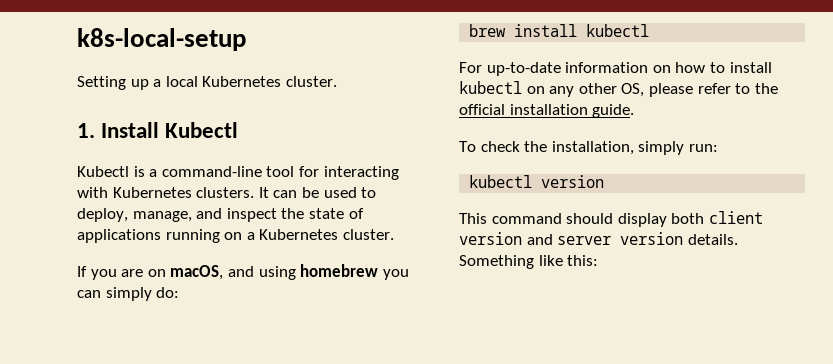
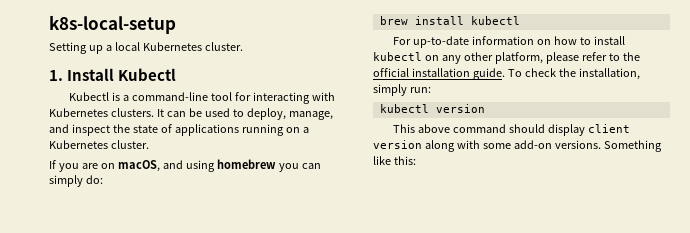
[621,83,645,97] OS, -> [494,52,543,64] platform,
(635, 111) // -> (505, 74) none
(487, 218) none -> [418,124,451,133] above
[671,213,705,224] both -> (586, 130) none
[526,232,738,245] and server version details. -> [424,140,601,152] along with some add-on versions.

